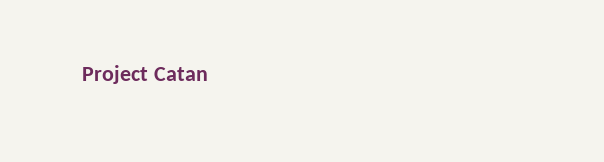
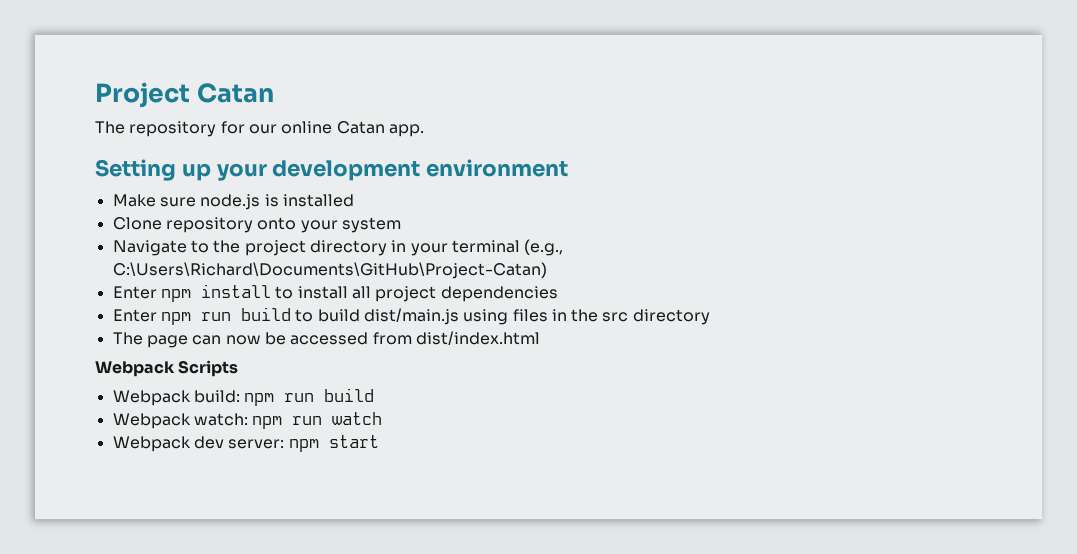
(208, 74) none -> [95,121,424,137] [95,159,569,181] [112,194,354,210] [112,217,401,233] [112,239,564,256] [112,262,547,279] [112,284,558,302] [112,307,710,325] [112,331,540,348] [95,360,239,377] [112,388,375,406] [112,412,383,429] [112,435,379,452] // The repository for our online Catan app. // Setting up your development environment // Make sure node.js is installed // Clone repository onto your system // Navigate to the project directory in your terminal (e.g., C:\Users\Richard\Documents\GitHub\Project-Catan) // Enter npm install to install all project dependencies // Enter npm run build to build dist/main.js using files in the src directory // The page can now be accessed from dist/index.html // Webpack Scripts // Webpack build: npm run build // Webpack watch: npm run watch // Webpack dev server: npm start

